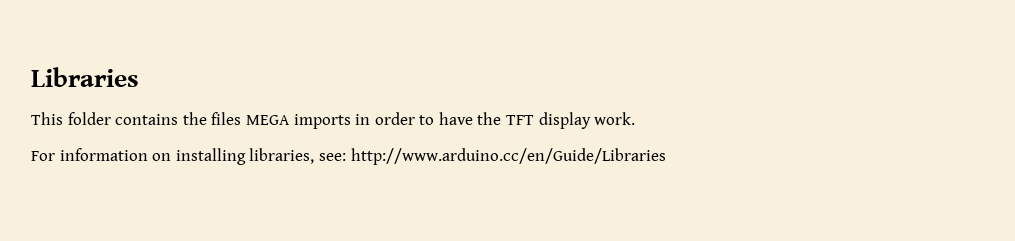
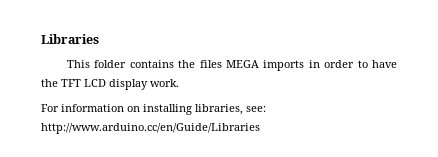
(535, 120) none -> [84,79,106,87] LCD

